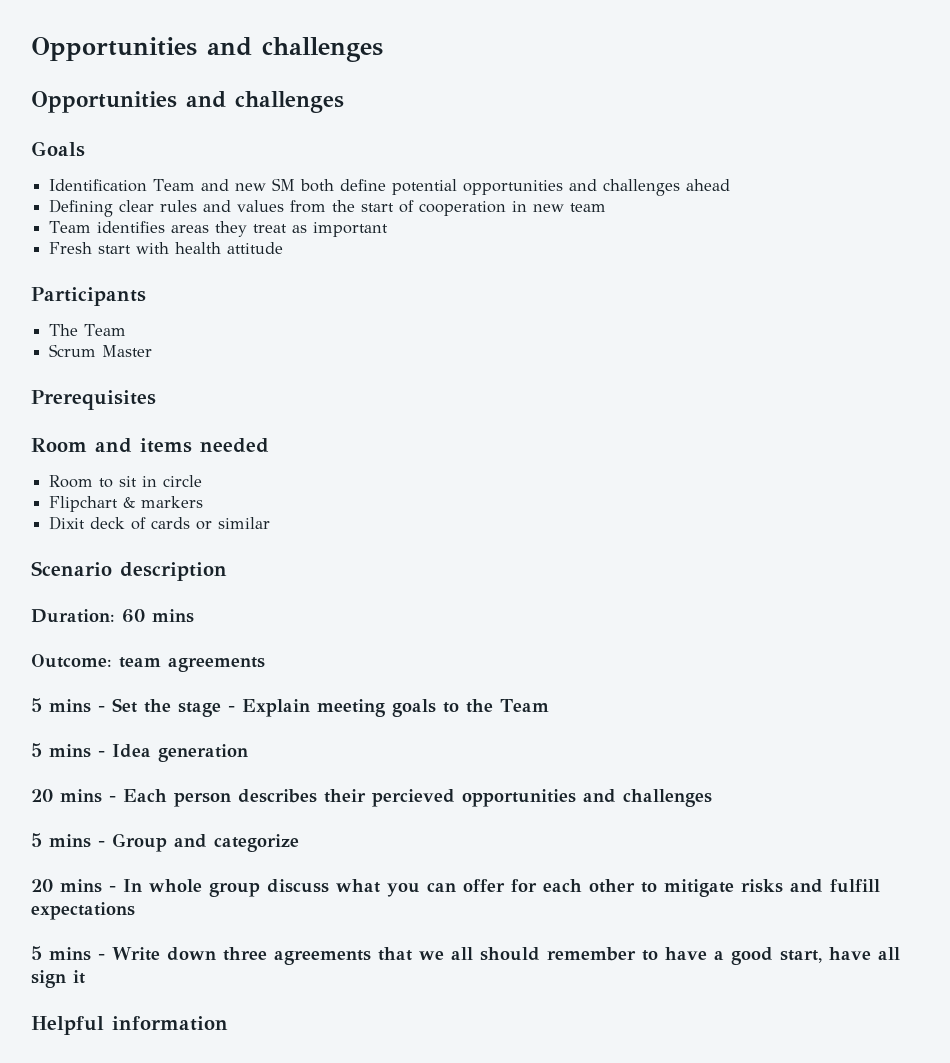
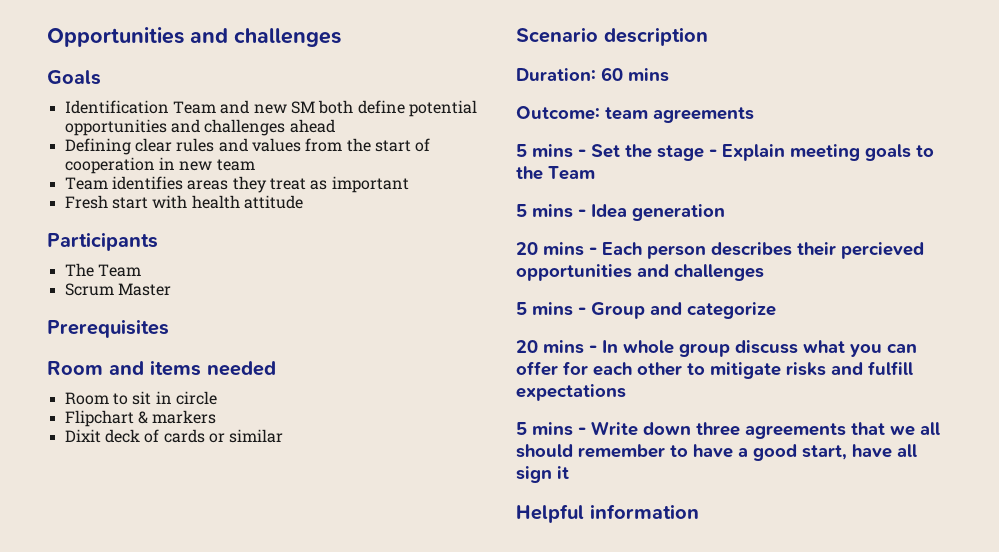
[31,37,383,62] [31,91,344,113] Opportunities and challenges // Opportunities and challenges -> [47,27,341,47] Opportunities and challenges

